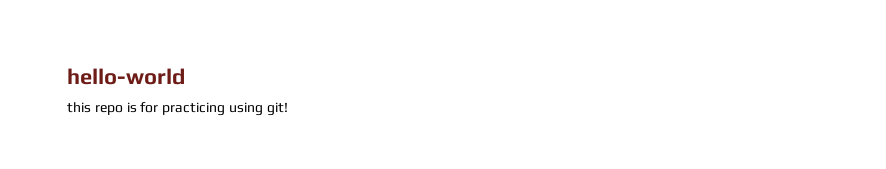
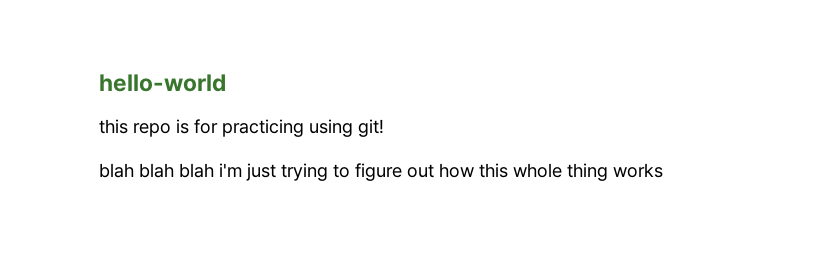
(288, 109) none -> [99,163,663,181] // blah blah blah i'm just trying to figure out how this whole thing works

